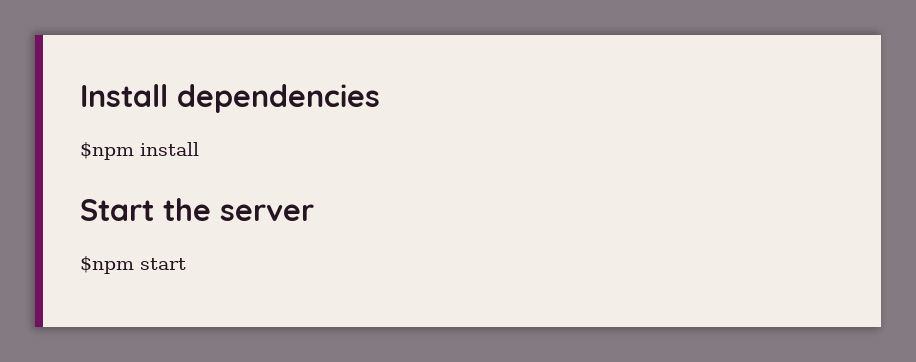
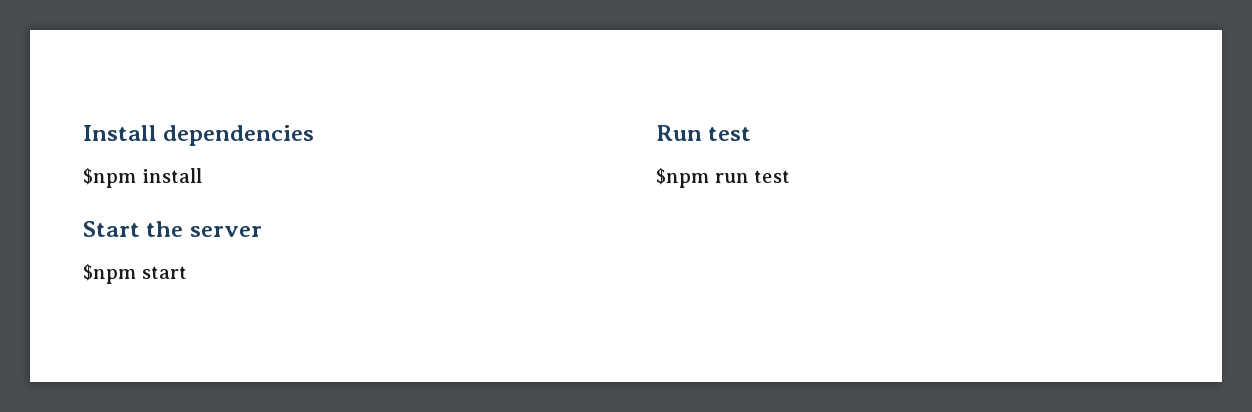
(186, 264) none -> [656,125,752,141] [656,168,791,188] // Run test // $npm run test

